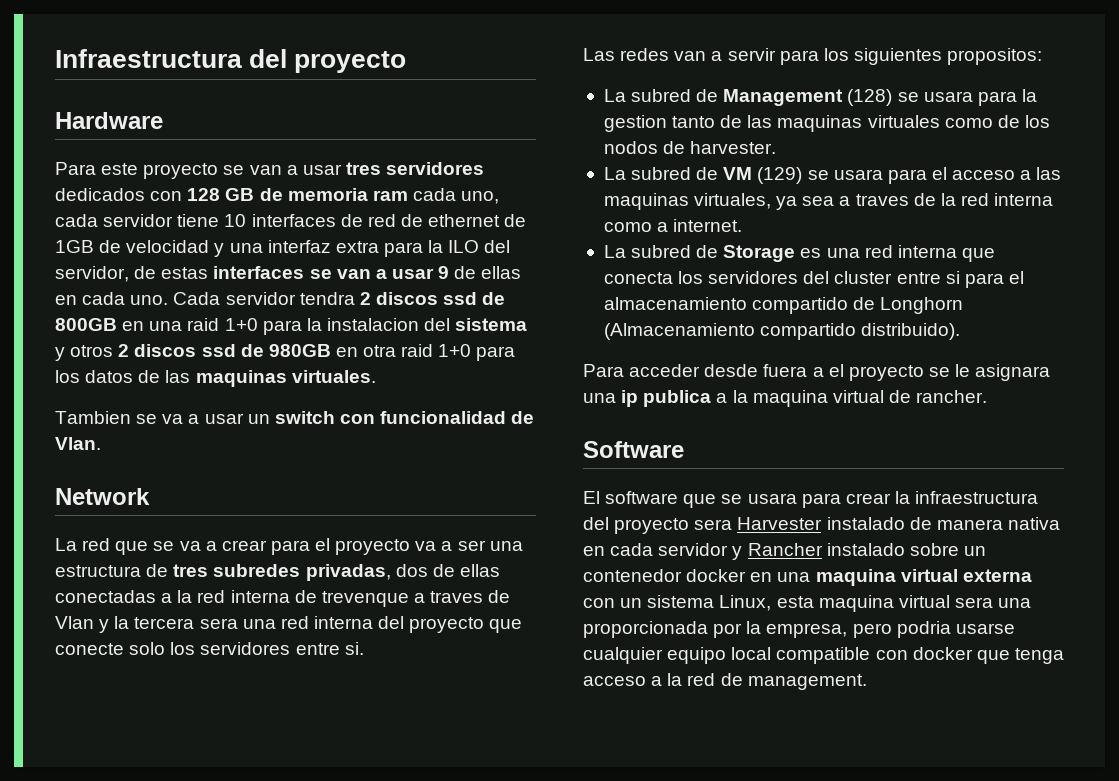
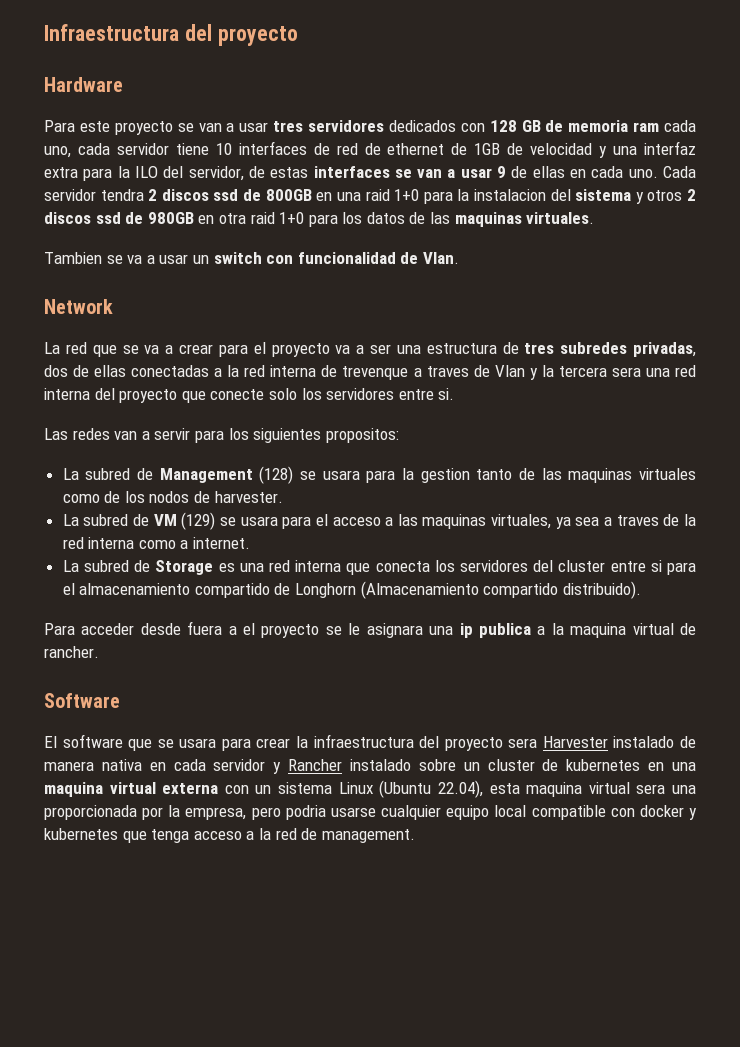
[583,569,747,582] contenedor docker -> [487,759,641,771] cluster de kubernetes
[719,595,772,611] Linux, -> [338,780,483,798] Linux (Ubuntu 22.04),
(973, 653) none -> [689,808,697,820] [44,828,118,840] y kubernetes

